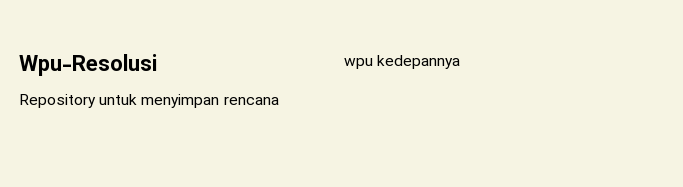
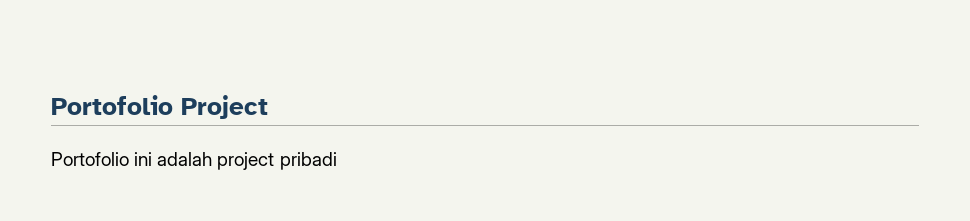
[19,54,157,76] [19,94,279,108] [344,55,461,69] Wpu-Resolusi // Repository untuk menyimpan rencana wpu kedepannya -> [51,95,268,119] [51,152,337,170] Portofolio Project // Portofolio ini adalah project pribadi

